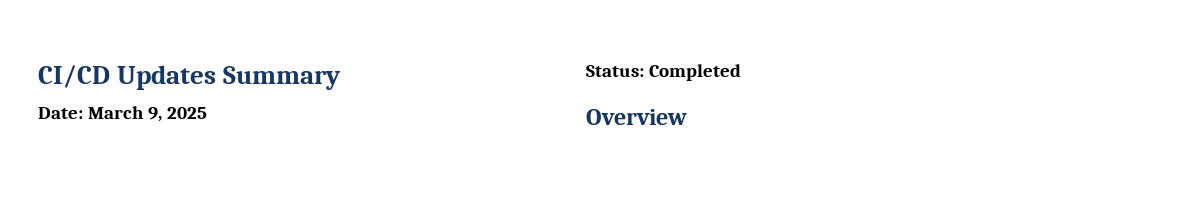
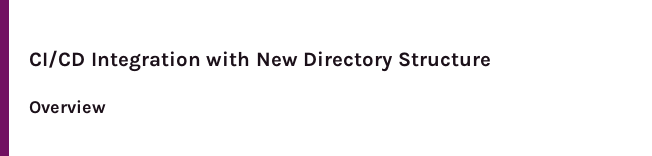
[117,65,342,90] [38,106,208,122] [586,64,742,81] Updates Summary // Date: March 9, 2025 // Status: Completed -> [90,51,491,72] Integration with New Directory Structure

